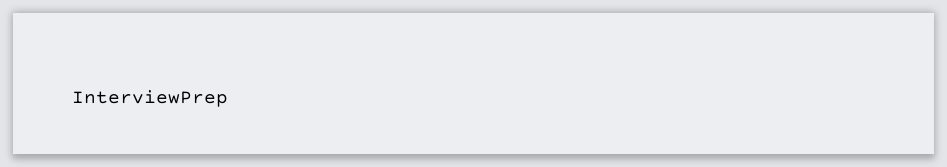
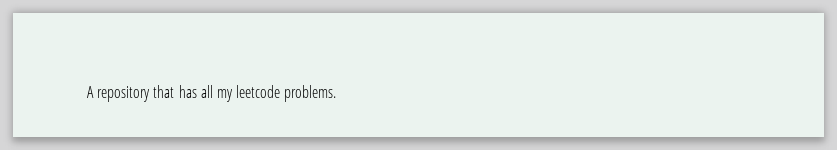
[72,90,228,107] InterviewPrep -> [87,85,337,102] A repository that has all my leetcode problems.

